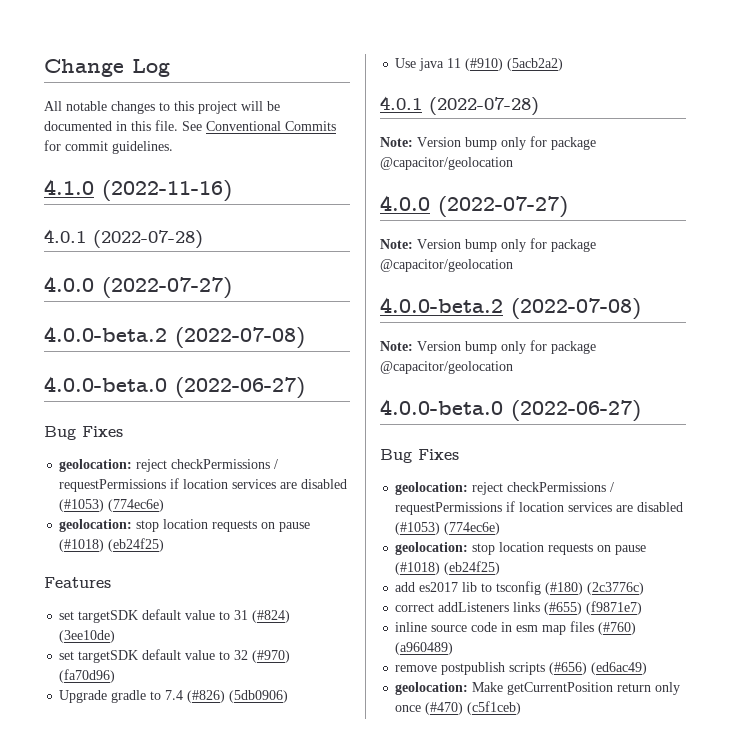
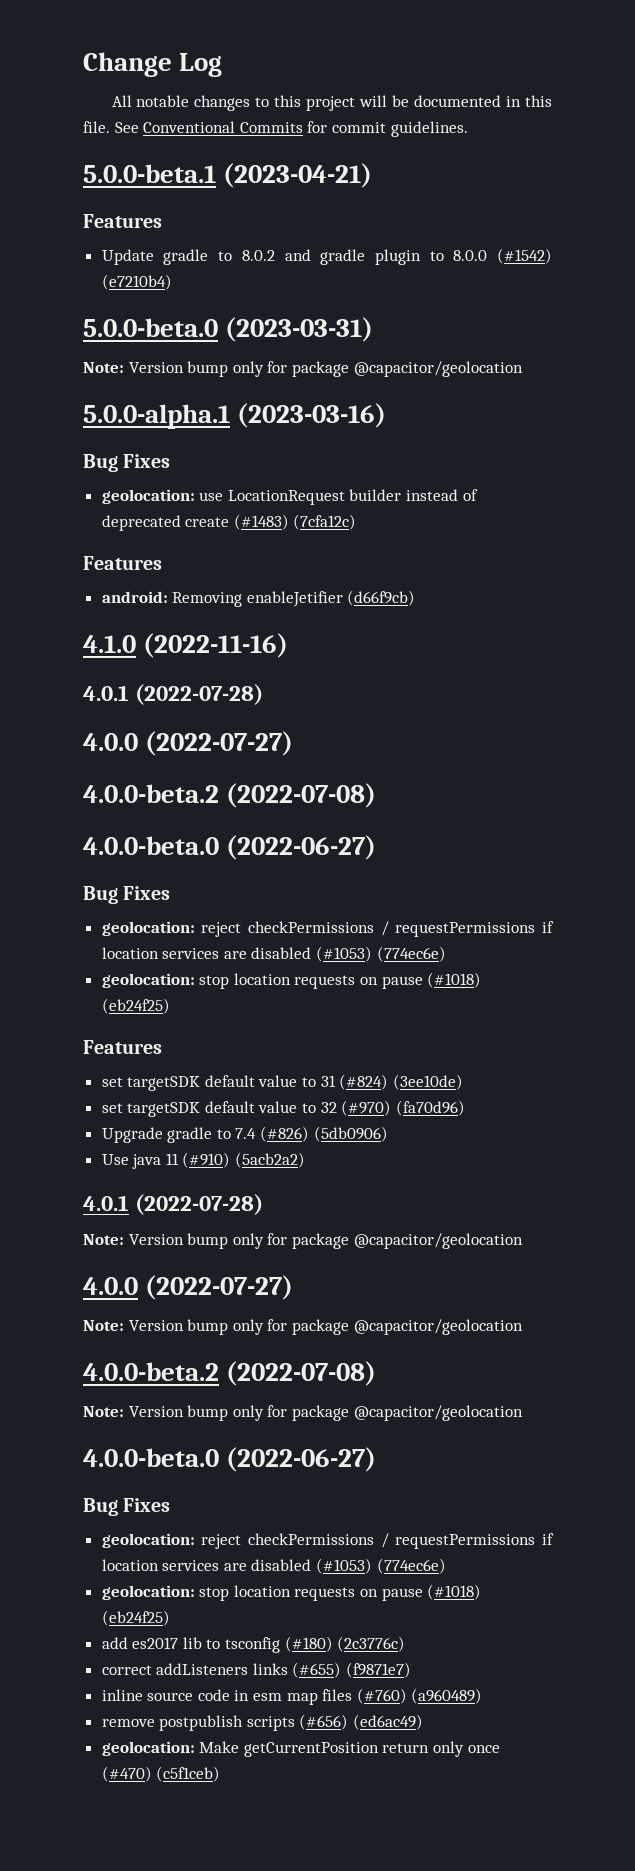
(173, 147) none -> [83,163,373,188] [83,214,162,228] [101,248,552,265] [101,274,172,290] [83,317,374,342] [83,361,523,377] [83,403,387,429] [83,454,171,472] [101,489,478,505] [101,514,357,531] [83,556,162,570] [101,590,416,607] // 5.0.0-beta.1 (2023-04-21) // Features // Update gradle to 8.0.2 and gradle plugin to 8.0.0 (#1542) (e7210b4) // 5.0.0-beta.0 (2023-03-31) // Note: Version bump only for package @capacitor/geolocation // 5.0.0-alpha.1 (2023-03-16) // Bug Fixes // geolocation: use LocationRequest builder instead of deprecated create (#1483) (7cfa12c) // Features // android: Removing enableJetifier (d66f9cb)

